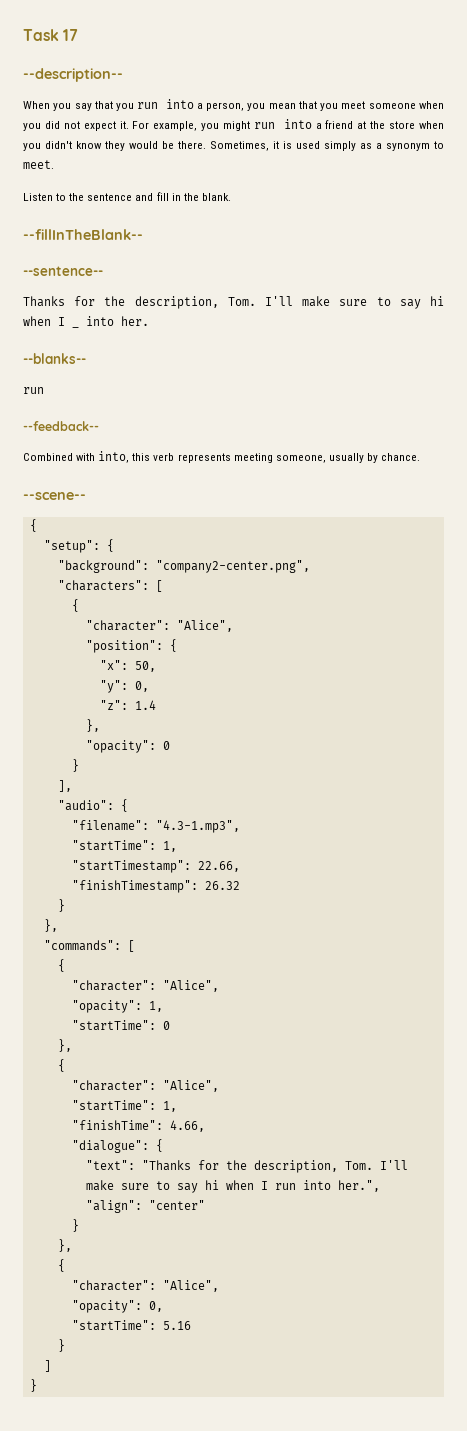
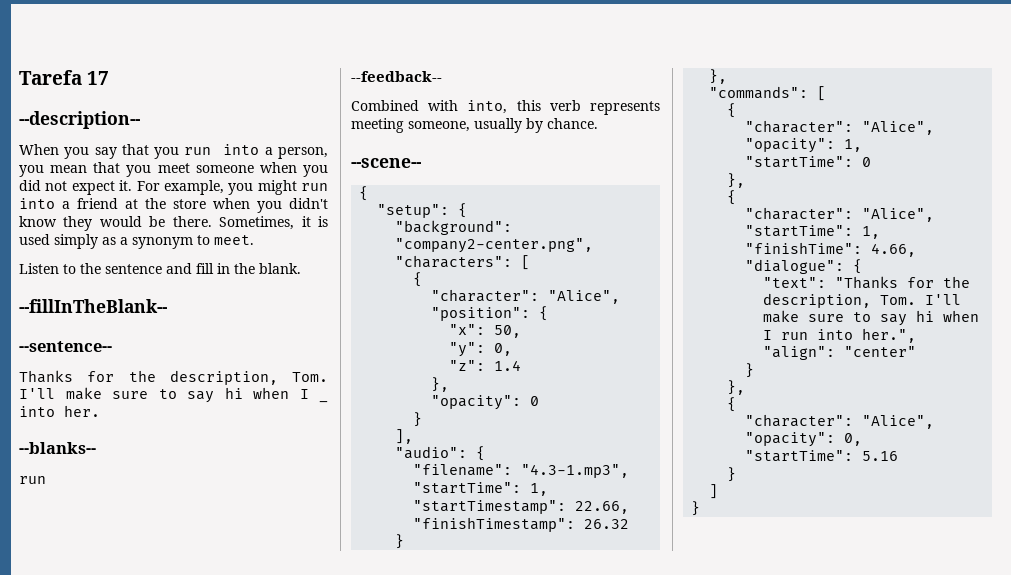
[23,29,59,41] Task -> [19,70,82,85] Tarefa

